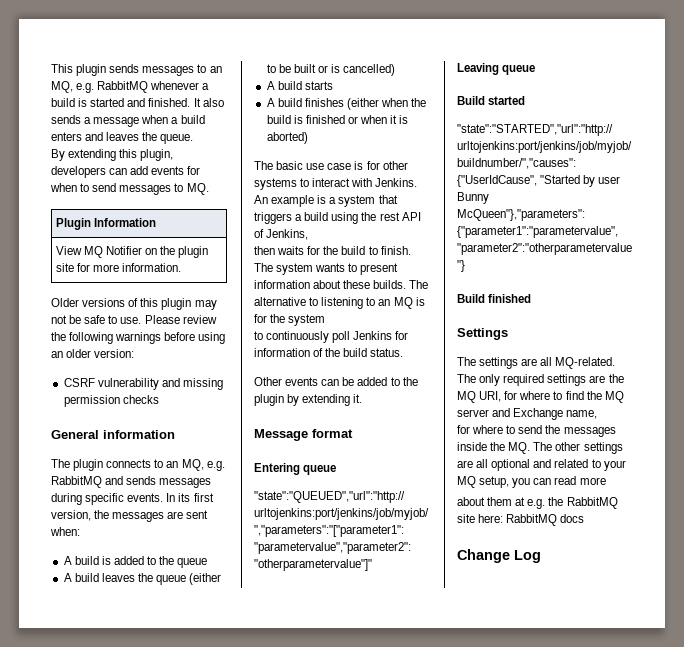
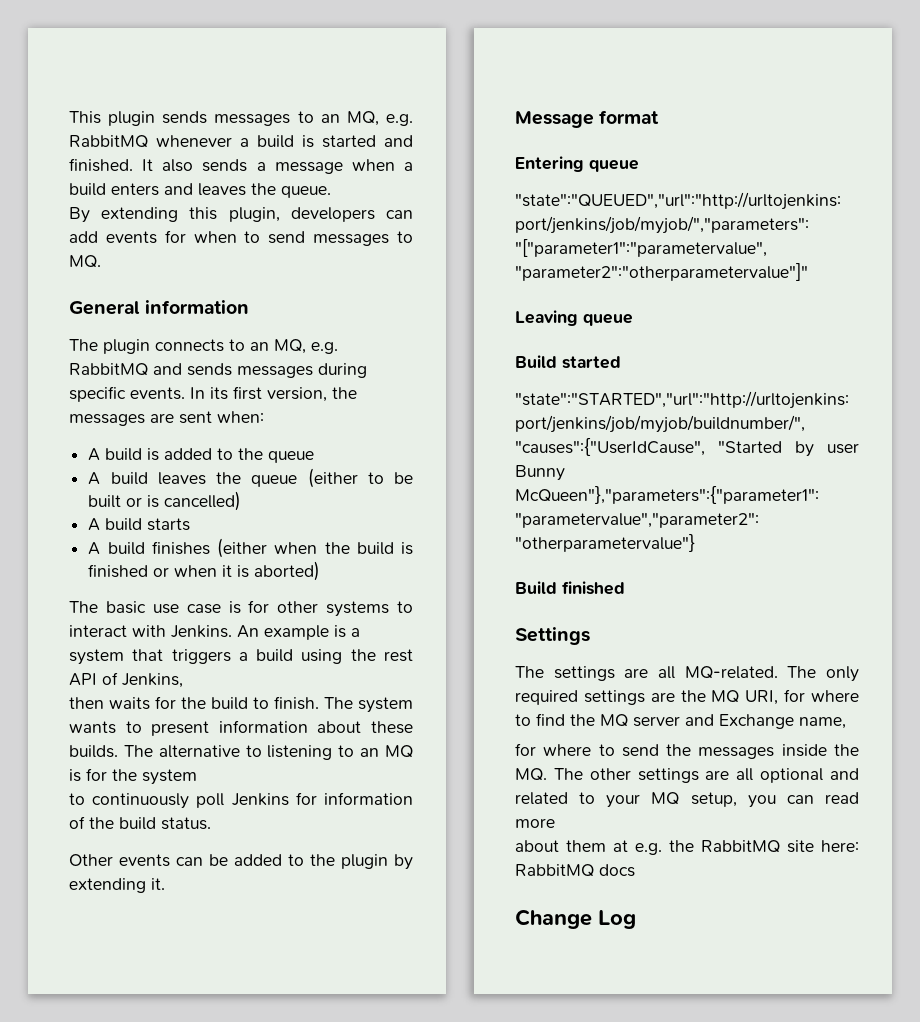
[55,218,157,230] [55,246,209,258] [55,263,182,272] [51,298,217,310] [51,315,217,324] [51,332,226,344] [51,349,135,358] [63,378,223,390] [63,395,159,407] // Plugin Information // View MQ Notifier on the plugin site for more information. // Older versions of this plugin may not be safe to use. Please review the following warnings before using an older version: // CSRF vulnerability and missing permission checks -> (101, 261) none

